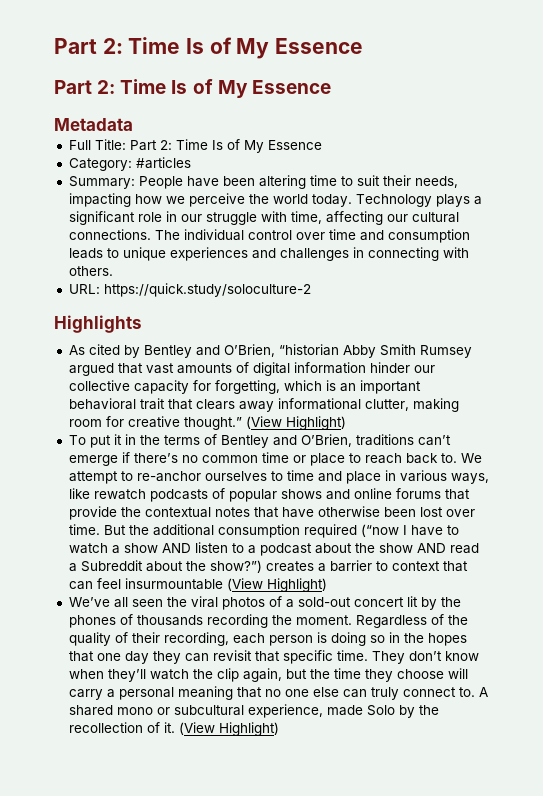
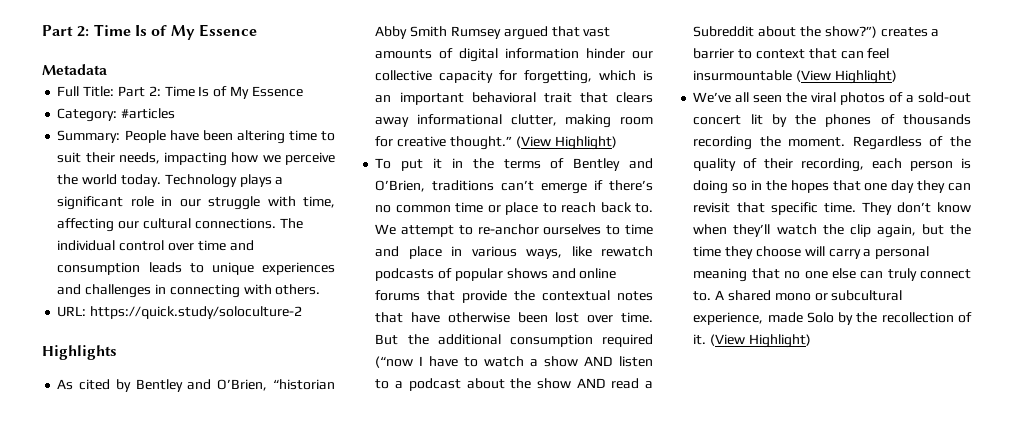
[54,37,364,59] [54,79,331,98] Part 2: Time Is of My Essence // Part 2: Time Is of My Essence -> [42,24,257,40] Part 2: Time Is of My Essence

